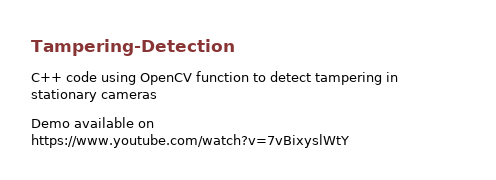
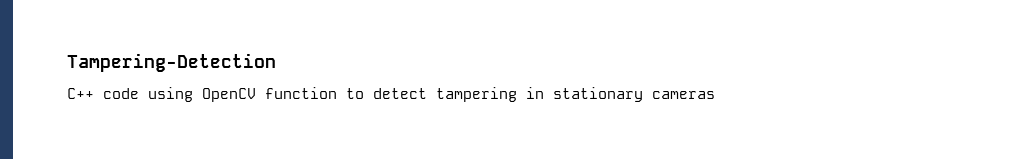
[31,117,154,128] [31,134,349,148] // Demo available on https://www.youtube.com/watch?v=7vBixyslWtY -> (715, 95) none

